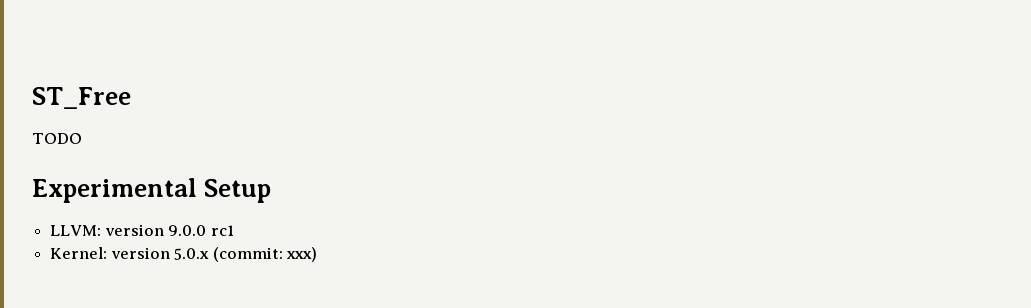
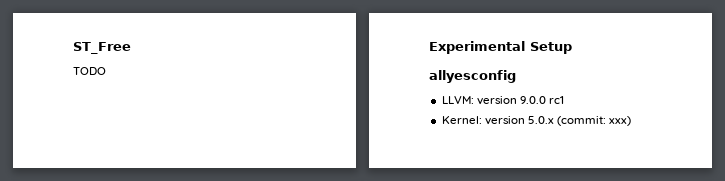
(272, 191) none -> [429,70,516,83] // allyesconfig

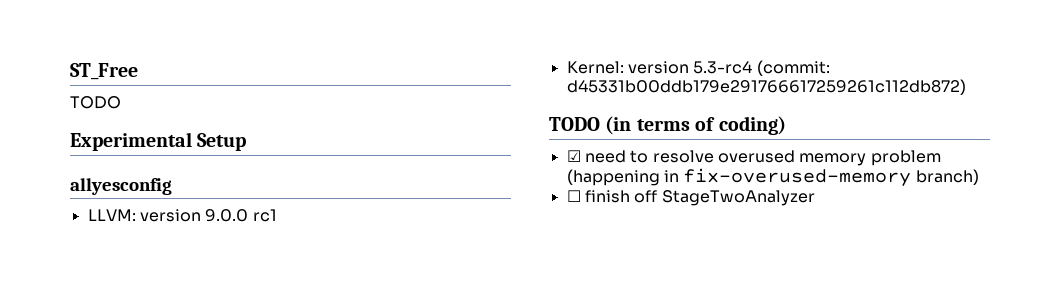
[527,116,632,126] 5.0.x (commit: xxx) -> [693,60,830,76] [566,79,966,95] [549,116,786,135] [566,150,941,166] [566,168,979,187] [566,190,815,206] 5.3-rc4 (commit: d45331b00ddb179e291766617259261c112db872) // TODO (in terms of coding) // ☑ need to resolve overused memory problem (happening in fix-overused-memory branch) // ☐ finish off StageTwoAnalyzer

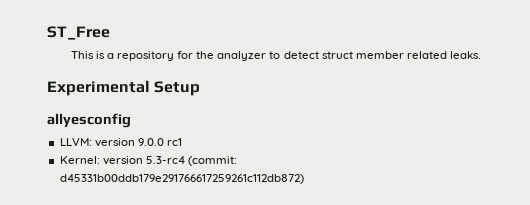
[70,96,121,109] TODO -> [70,51,481,61] This is a repository for the analyzer to detect struct member related leaks.
[549,116,786,135] [566,150,941,166] [566,168,979,187] [566,190,815,206] // TODO (in terms of coding) // ☑ need to resolve overused memory problem (happening in fix-overused-memory branch) // ☐ finish off StageTwoAnalyzer -> (304, 179) none

